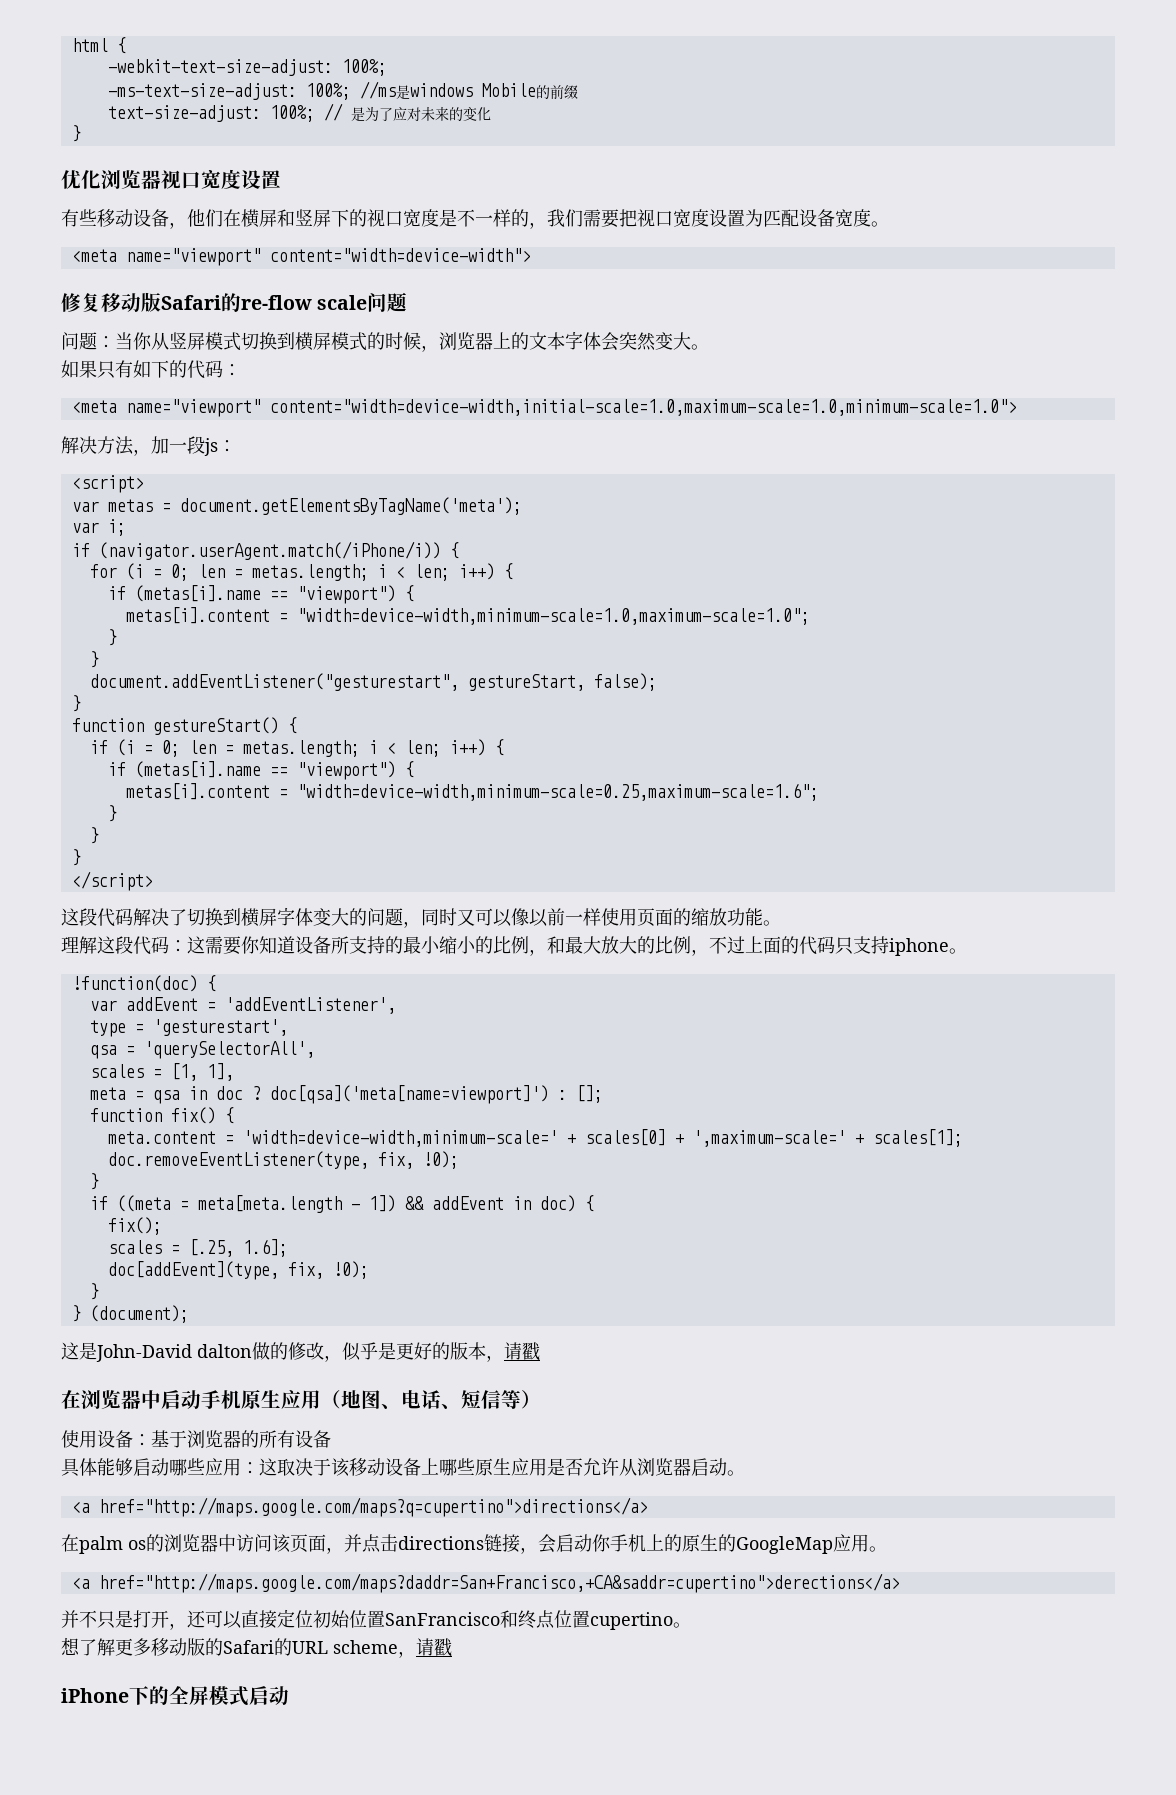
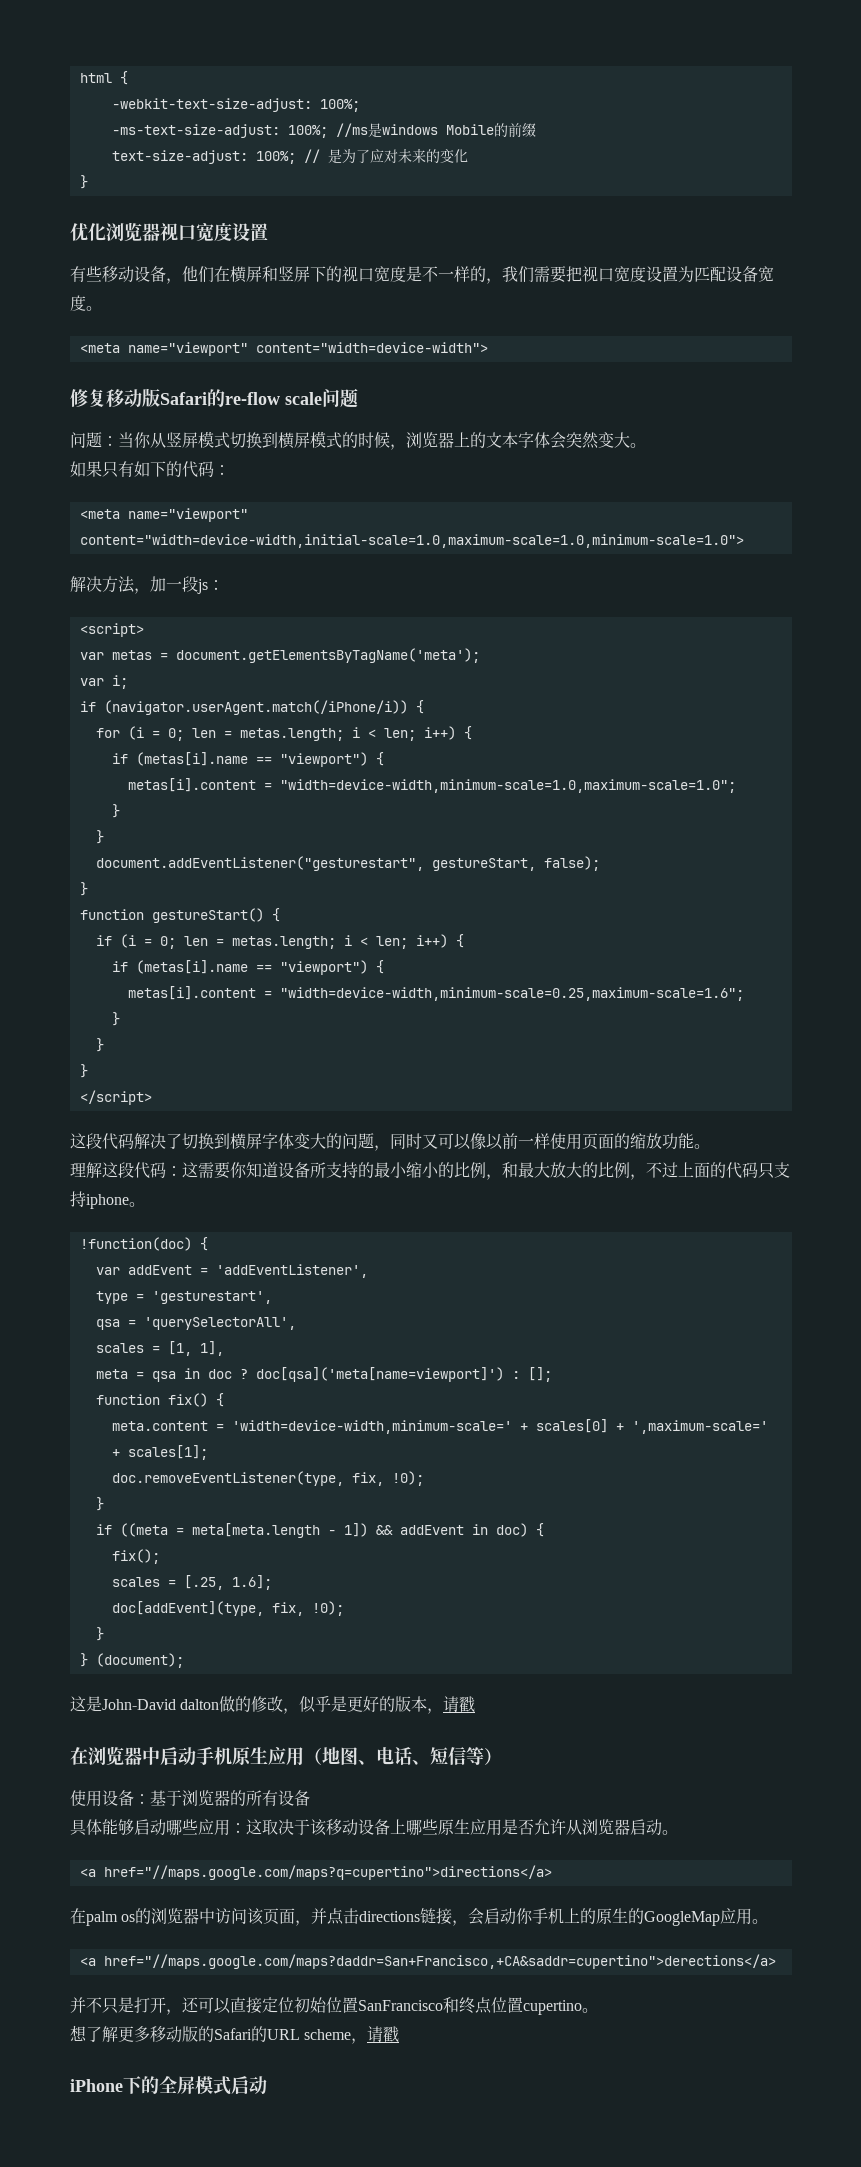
[98,1497,648,1517] href="http://maps.google.com/maps?q=cupertino">directions</a> -> [103,1865,552,1880] href="//maps.google.com/maps?q=cupertino">directions</a>
[98,1573,900,1593] href="http://maps.google.com/maps?daddr=San+Francisco,+CA&saddr=cupertino">derections</a> -> [103,1954,776,1969] href="//maps.google.com/maps?daddr=San+Francisco,+CA&saddr=cupertino">derections</a>

